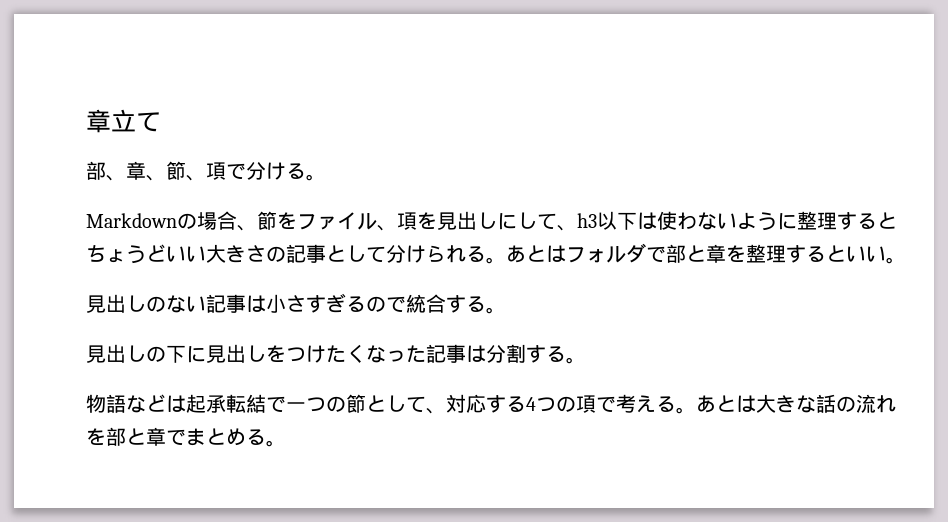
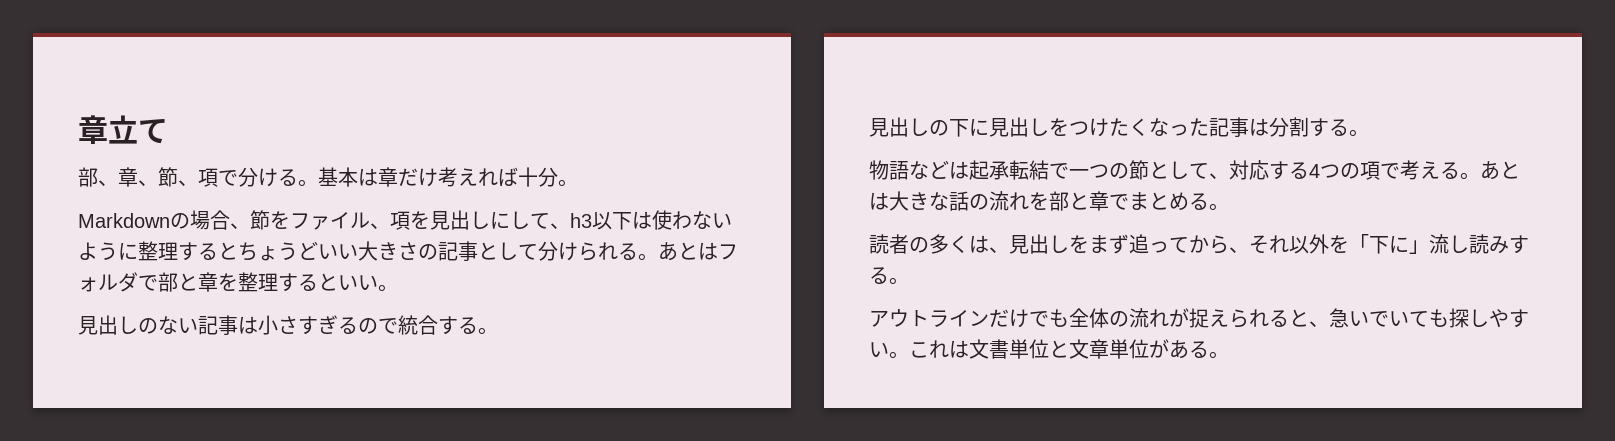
(326, 177) none -> [318,167,578,187] 基本は章だけ考えれば十分。
(286, 443) none -> [869,234,1529,254] [869,267,909,285] [869,308,1529,328] [869,339,1229,359] // 読者の多くは、見出しをまず追ってから、それ以外を「下に」流し読みする。 // アウトラインだけでも全体の流れが捉えられると、急いでいても探しやすい。これは文書単位と文章単位がある。

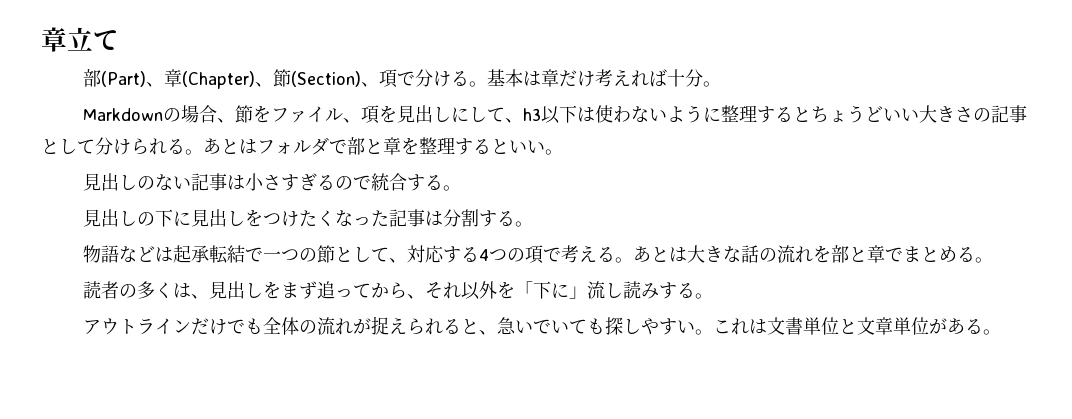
[98,167,178,187] 、章、節 -> [101,69,362,89] (Part)、章(Chapter)、節(Section)

